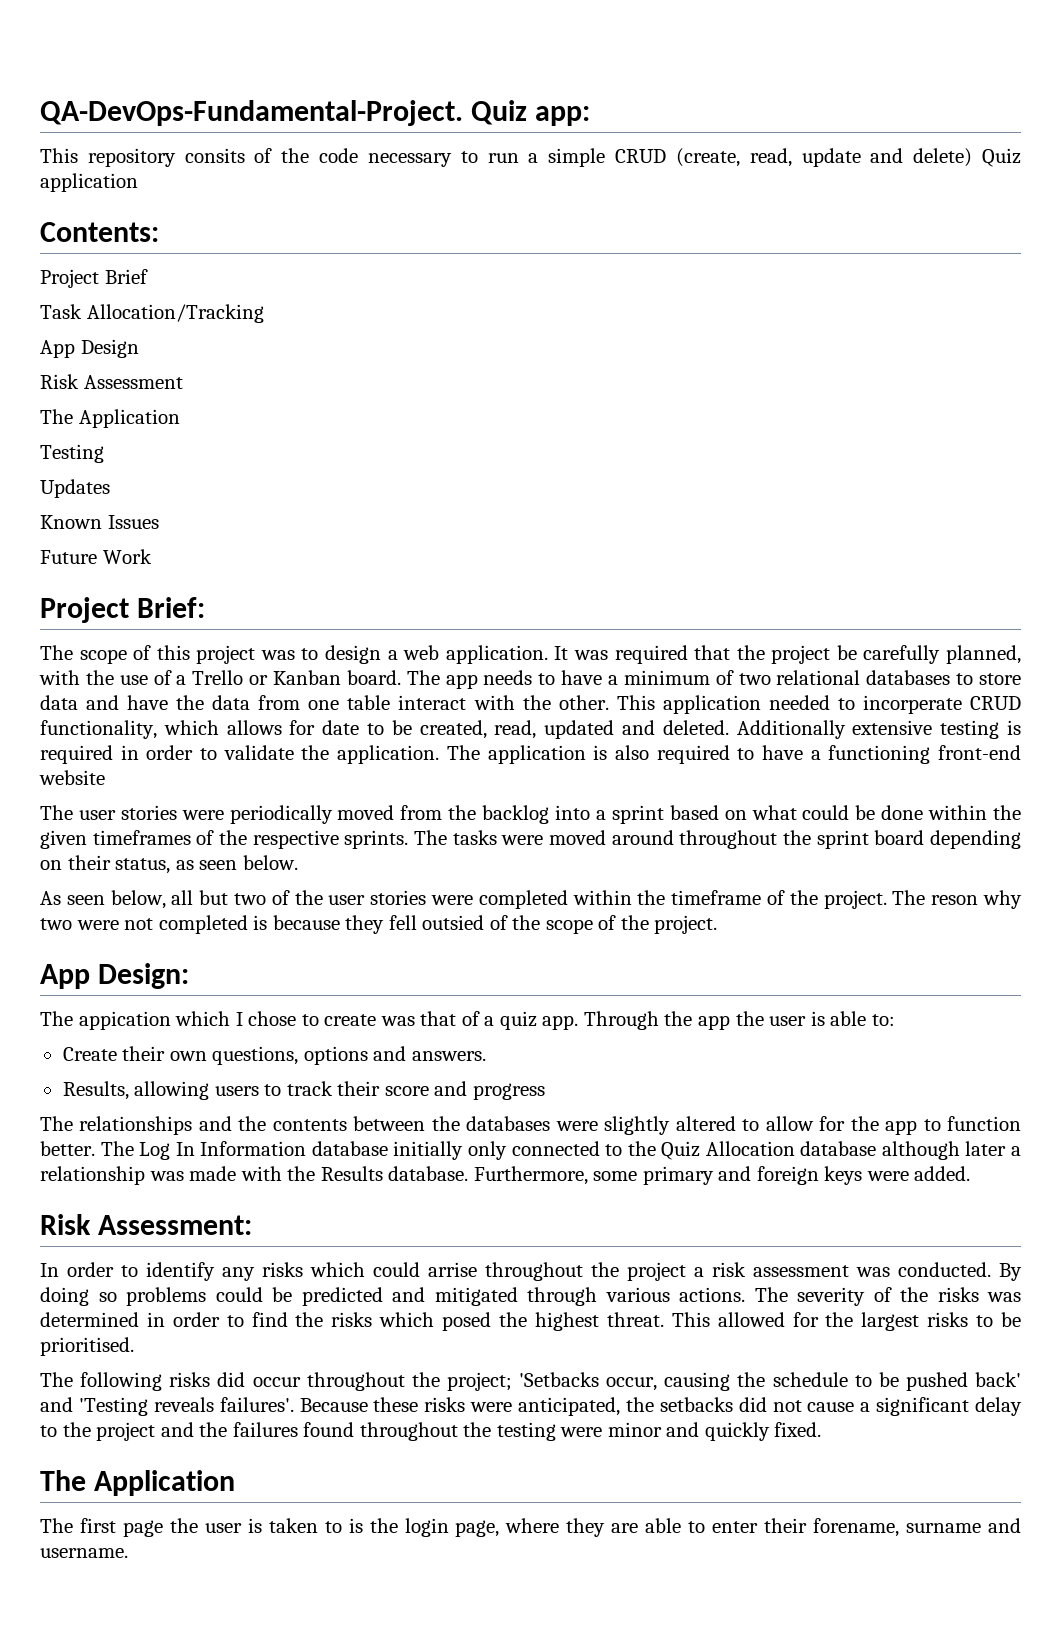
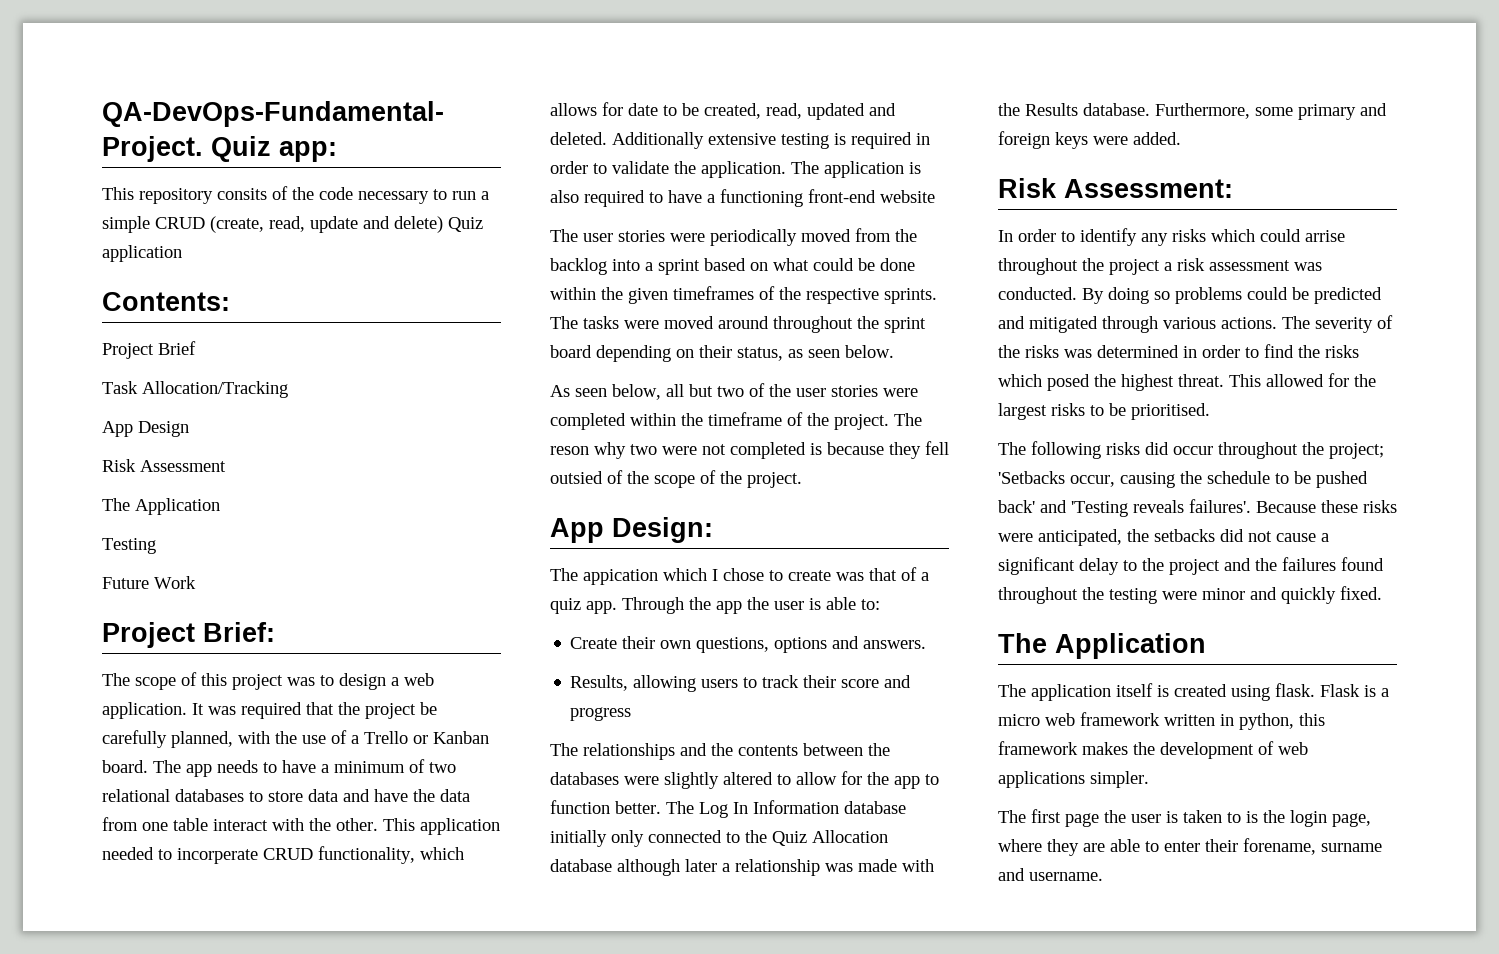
[40,479,110,498] [40,515,159,529] // Updates // Known Issues -> (156, 546) none
(236, 1483) none -> [998,683,1389,701] [998,712,1325,730] [998,741,1308,759] [998,771,1149,788] // The application itself is created using flask. Flask is a micro web framework written in python, this framework makes the development of web applications simpler.

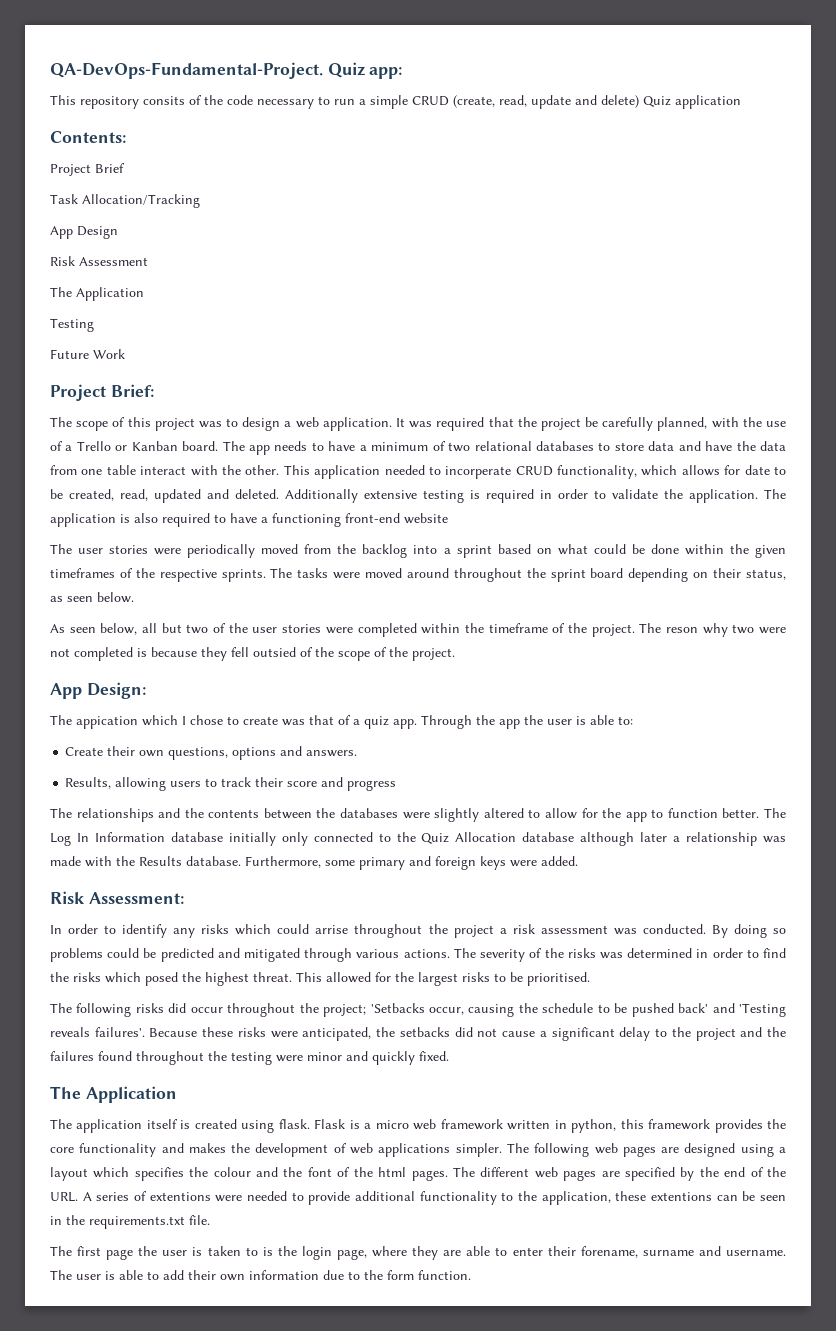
(1078, 748) none -> [714,1119,787,1133] [50,1143,184,1157] provides the core functionality and
(1149, 779) none -> [506,1143,786,1157] [50,1167,786,1181] [50,1191,786,1205] [50,1215,210,1229] The following web pages are designed using a layout which specifies the colour and the font of the html pages. The different web pages are specified by the end of the URL. A series of extentions were needed to provide additional functionality to the application, these extentions can be seen in the requirements.txt file.
(1103, 876) none -> [50,1270,471,1281] The user is able to add their own information due to the form function.

